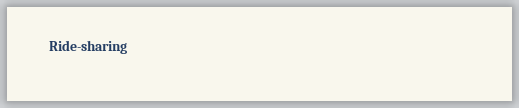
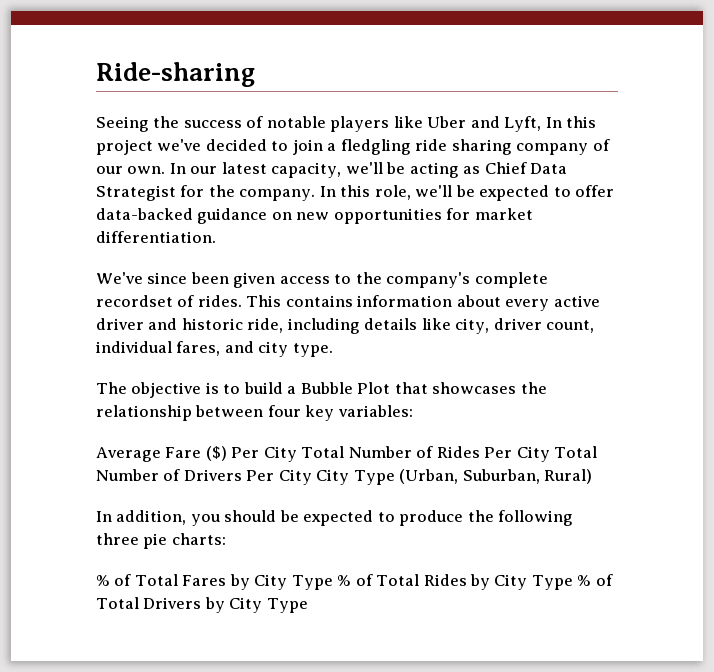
(127, 47) none -> [96,116,597,132] [96,139,610,155] [96,162,568,178] [96,185,615,201] [96,208,533,224] [96,231,216,243] [96,272,548,288] [96,295,600,311] [96,318,595,334] [96,341,333,357] [96,382,547,398] [96,405,413,421] [96,446,597,462] [96,469,593,485] [96,510,574,526] [96,533,226,549] [96,574,613,590] [96,597,308,613] // Seeing the success of notable players like Uber and Lyft, In this project we've decided to join a fledgling ride sharing company of our own. In our latest capacity, we'll be acting as Chief Data Strategist for the company. In this role, we'll be expected to offer data-backed guidance on new opportunities for market differentiation. // We've since been given access to the company's complete recordset of rides. This contains information about every active driver and historic ride, including details like city, driver count, individual fares, and city type. // The objective is to build a Bubble Plot that showcases the relationship between four key variables: // Average Fare ($) Per City Total Number of Rides Per City Total Number of Drivers Per City City Type (Urban, Suburban, Rural) // In addition, you should be expected to produce the following three pie charts: // % of Total Fares by City Type % of Total Rides by City Type % of Total Drivers by City Type

